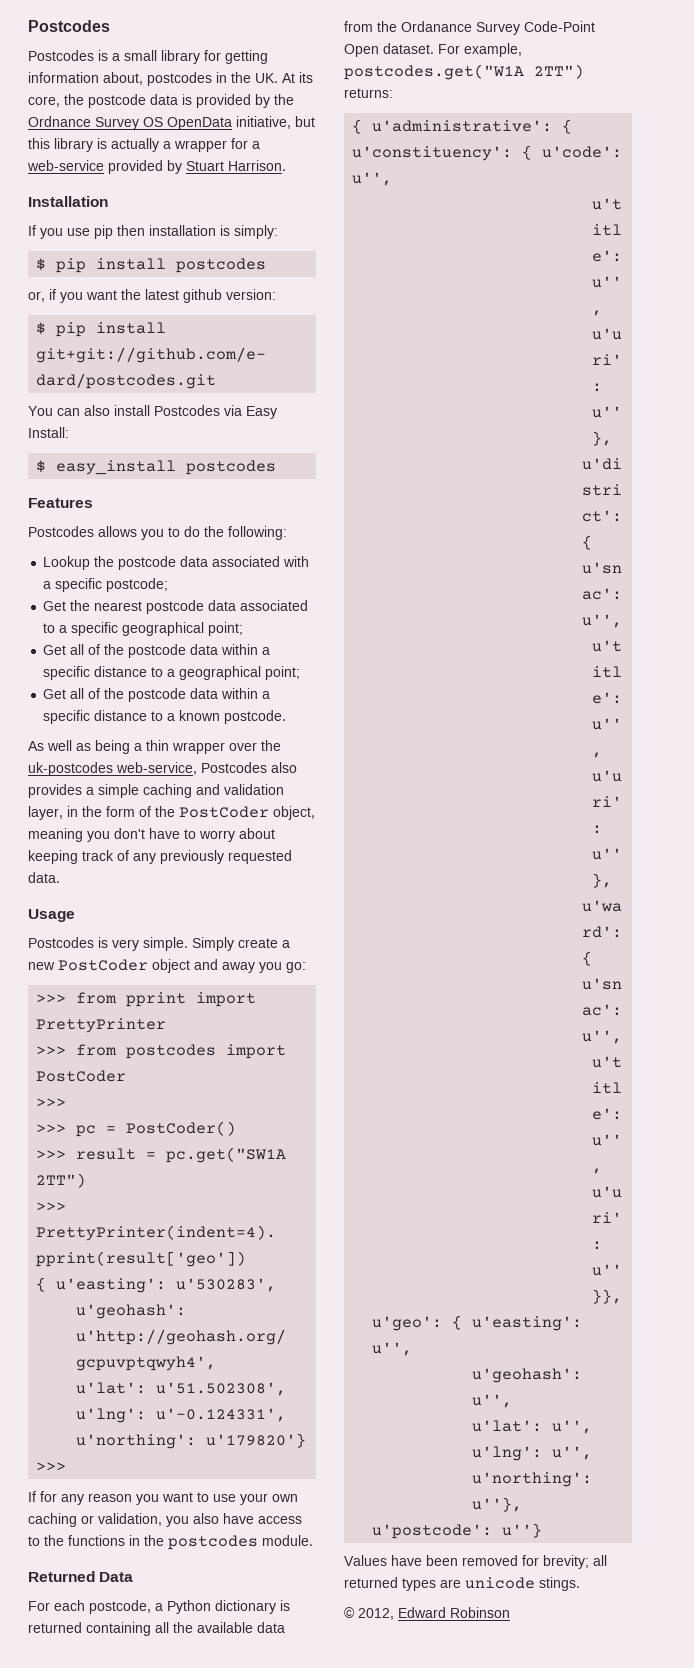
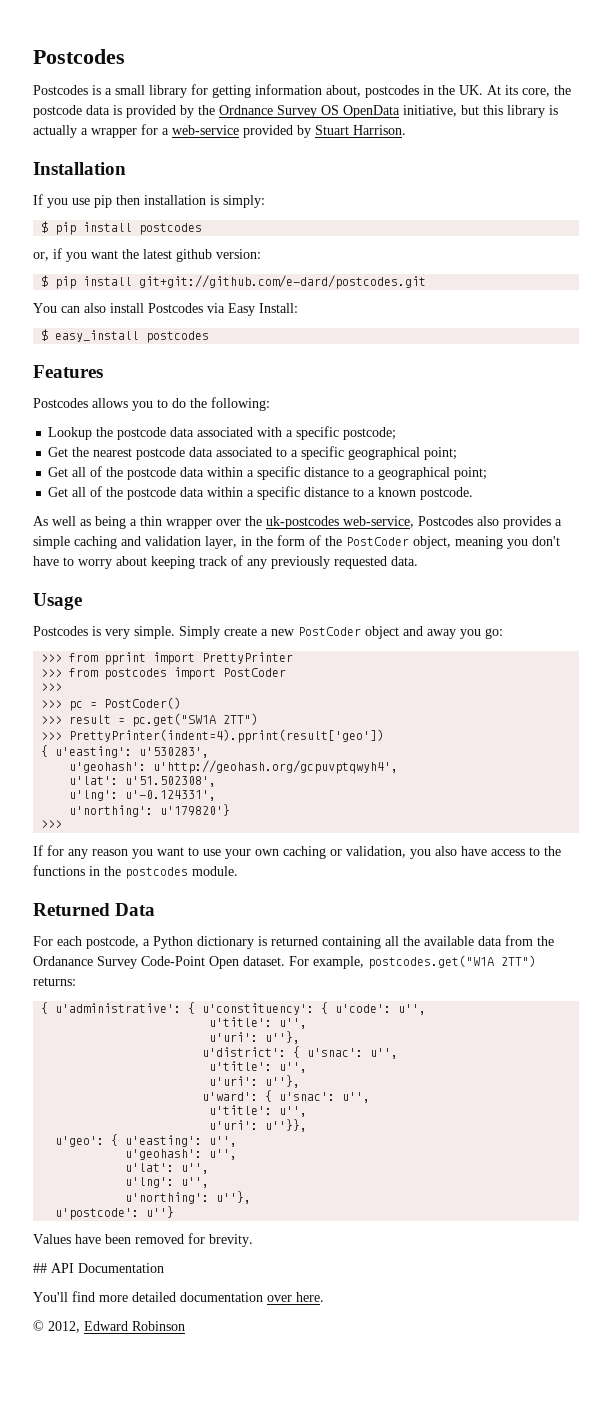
[543,1555,607,1569] [344,1577,580,1591] brevity; all returned types are unicode stings. -> [209,1234,253,1247] [33,1263,164,1273] [33,1291,324,1302] brevity. // ## API Documentation // You'll find more detailed documentation over here.

